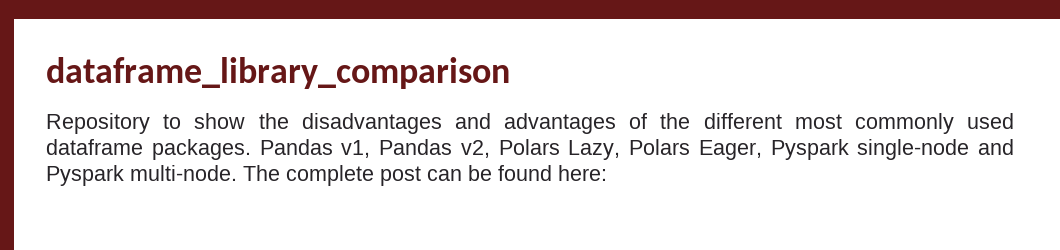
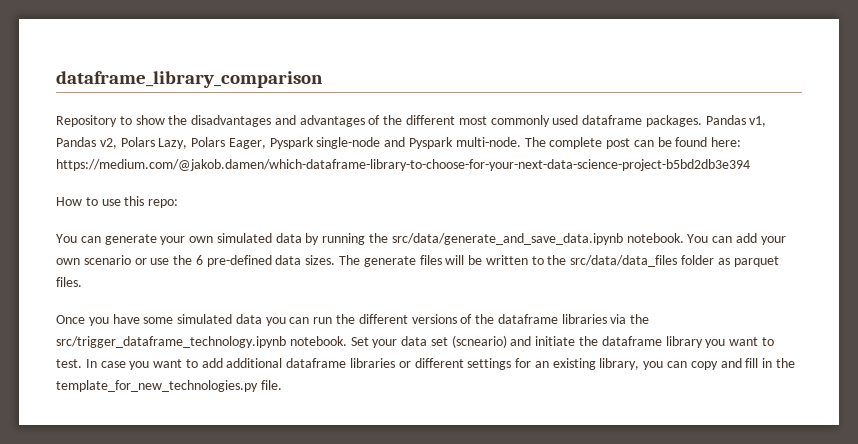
(607, 173) none -> [56,159,750,171] [56,196,179,208] [56,233,786,245] [56,255,779,267] [56,277,82,287] [56,314,650,326] [56,335,774,348] [56,358,795,370] [56,380,282,392] https://medium.com/@jakob.damen/which-dataframe-library-to-choose-for-your-next-data-science-project-b5bd2db3e394 // How to use this repo: // You can generate your own simulated data by running the src/data/generate_and_save_data.ipynb notebook. You can add your own scenario or use the 6 pre-defined data sizes. The generate files will be written to the src/data/data_files folder as parquet files. // Once you have some simulated data you can run the different versions of the dataframe libraries via the src/trigger_dataframe_technology.ipynb notebook. Set your data set (scneario) and initiate the dataframe library you want to test. In case you want to add additional dataframe libraries or different settings for an existing library, you can copy and fill in the template_for_new_technologies.py file.

